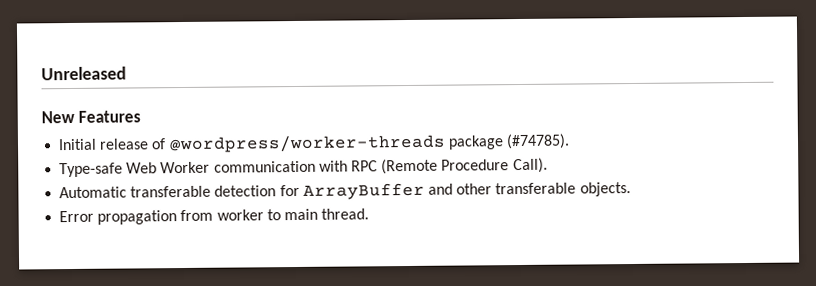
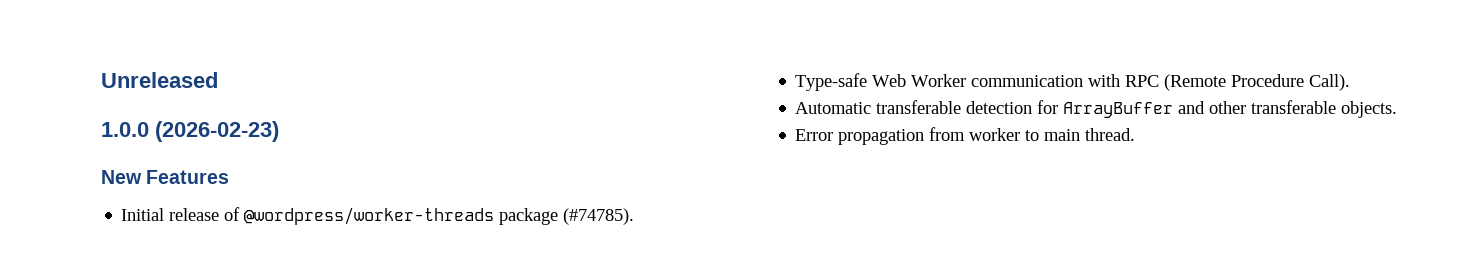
(127, 73) none -> [101,121,279,142] // 1.0.0 (2026-02-23)

